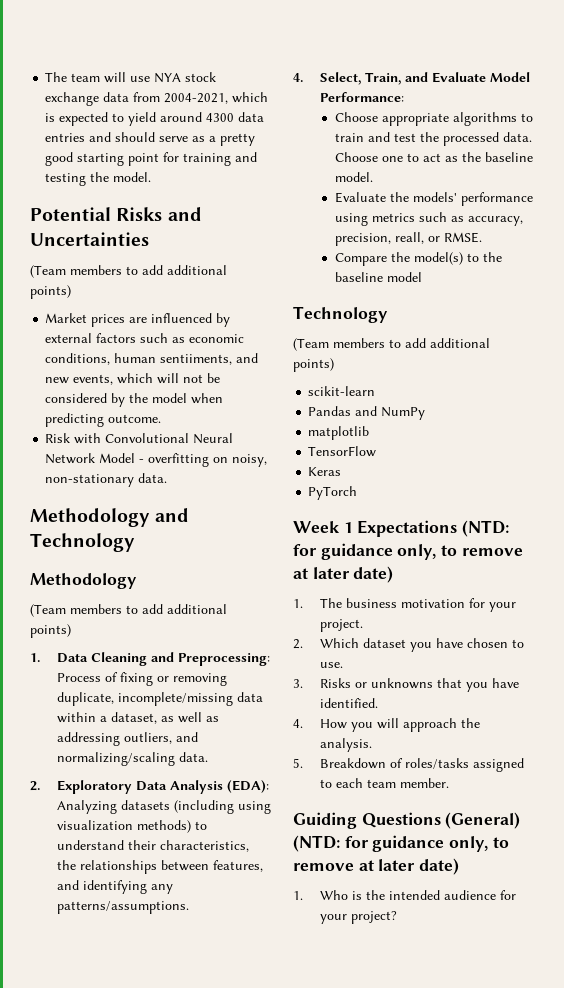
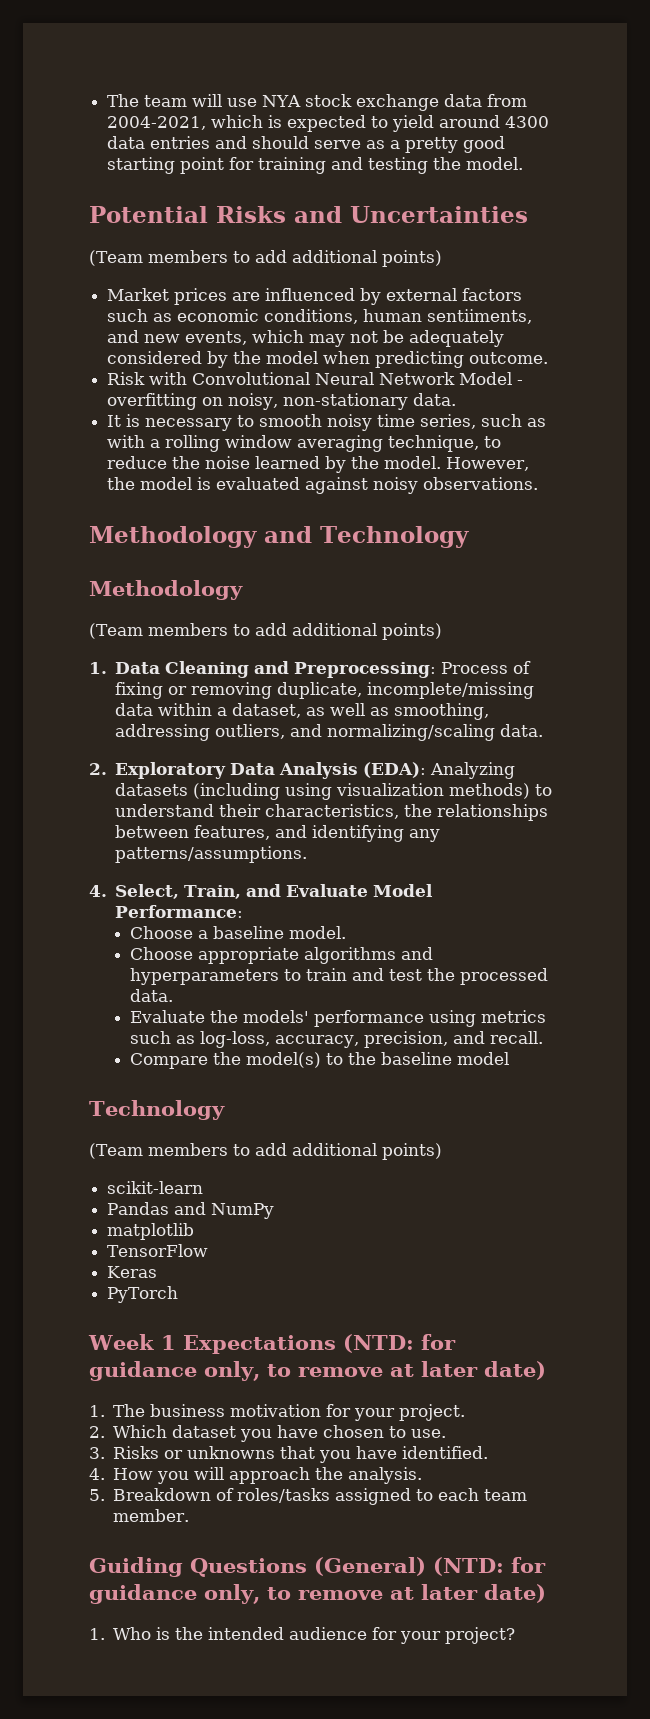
[157,373,180,384] will -> [309,334,346,347] may
(221, 378) none -> [409,330,505,347] adequately
(168, 478) none -> [107,414,547,431] [107,435,502,452] [107,456,530,473] [107,477,539,494] // It is necessary to smooth noisy time series, such as with a rolling window averaging technique, to reduce the noise learned by the model. However, the model is evaluated against noisy observations.
(219, 719) none -> [394,703,490,720] smoothing,
(404, 97) none -> [129,926,346,939] // Choose a baseline model.
(517, 119) none -> [400,947,433,960] [129,968,279,985] and hyperparameters
[334,152,533,162] [334,172,373,182] Choose one to act as the baseline model. -> (173, 995) none
(464, 219) none -> [199,1031,270,1048] log-loss,
[394,232,482,244] reall, or RMSE. -> [452,1031,543,1044] and recall.

